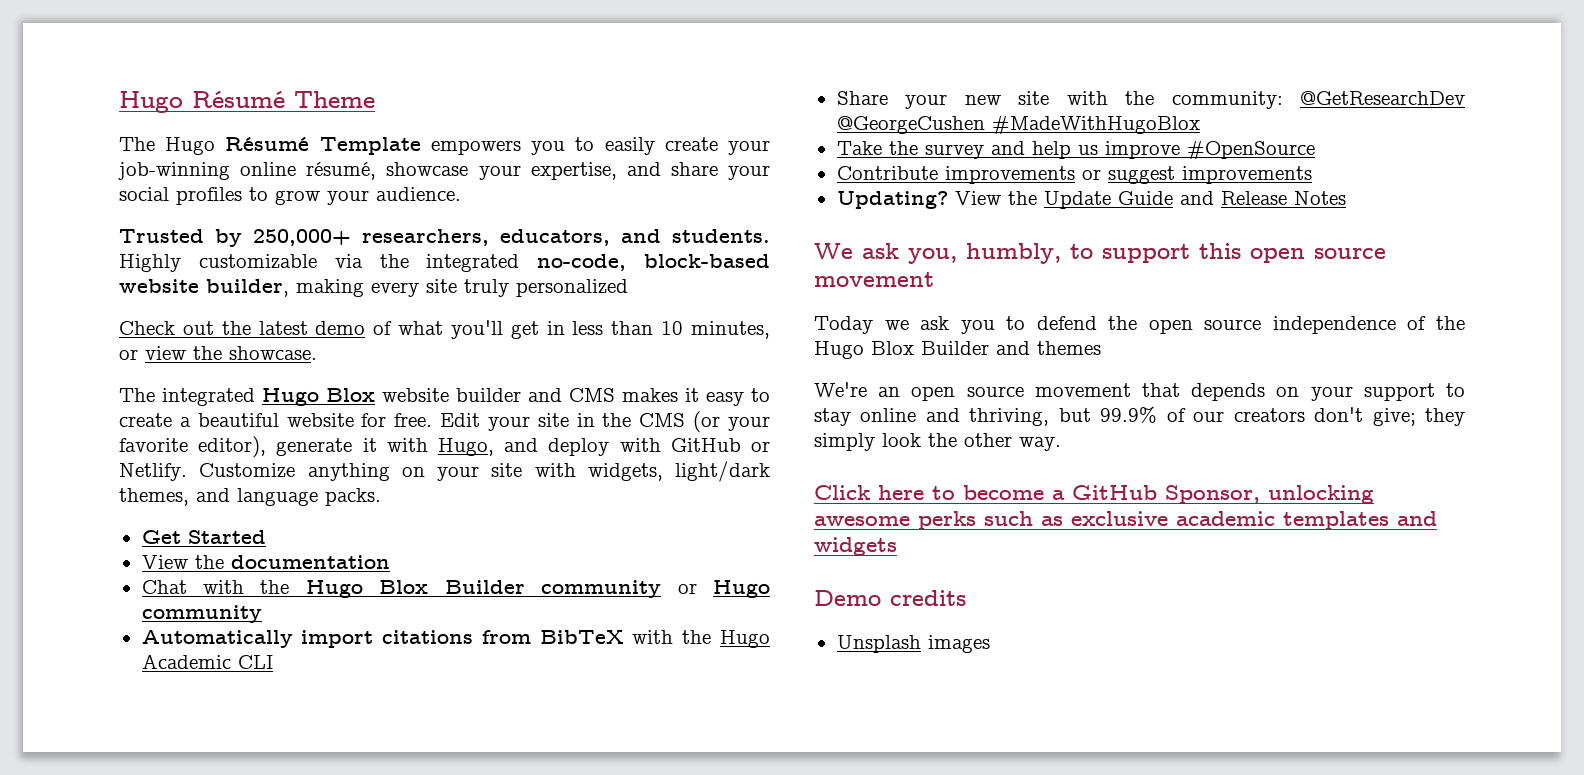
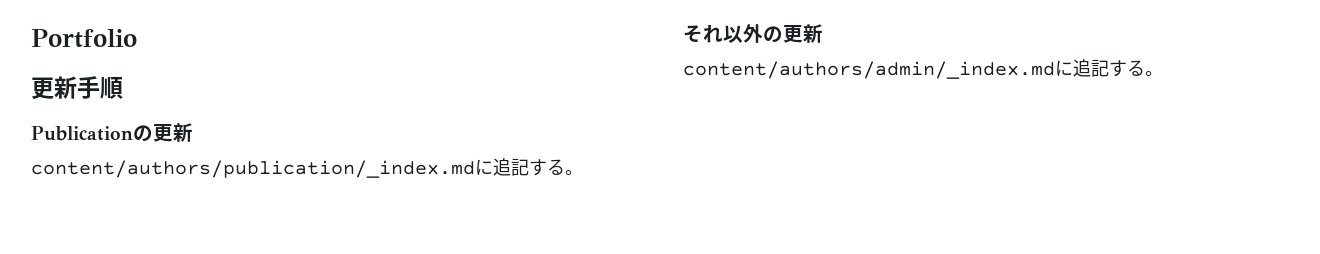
[119,91,375,113] [119,137,770,155] [118,162,770,180] [119,187,461,205] [119,229,770,247] [119,254,770,272] [119,279,628,297] [119,320,770,339] [119,346,317,360] [119,388,770,406] [119,411,770,433] [119,436,770,458] [119,461,770,482] [119,488,381,506] [141,530,266,544] [141,555,390,569] [141,580,770,598] [141,605,262,623] [141,630,771,648] [141,654,273,669] [836,91,1465,109] [836,115,1200,135] [836,140,1315,160] [836,166,1312,184] [836,191,1346,209] [814,243,1386,264] [814,272,934,287] [814,316,1465,334] [814,341,1101,359] [814,382,1465,401] [814,406,1465,426] [814,433,1061,451] [814,485,1374,504] [814,511,1437,530] [814,537,897,556] [814,590,966,606] [836,635,990,653] Hugo Résumé Theme // The Hugo Résumé Template empowers you to easily create your job-winning online résumé, showcase your expertise, and share your social profiles to grow your audience. // Trusted by 250,000+ researchers, educators, and students. Highly customizable via the integrated no-code, block-based website builder, making every site truly personalized // Check out the latest demo of what you'll get in less than 10 minutes, or view the showcase. // The integrated Hugo Blox website builder and CMS makes it easy to create a beautiful website for free. Edit your site in the CMS (or your favorite editor), generate it with Hugo, and deploy with GitHub or Netlify. Customize anything on your site with widgets, light/dark themes, and language packs. // Get Started // View the documentation // Chat with the Hugo Blox Builder community or Hugo community // Automatically import citations from BibTeX with the Hugo Academic CLI // Share your new site with the community: @GetResearchDev @GeorgeCushen #MadeWithHugoBlox // Take the survey and help us improve #OpenSource // Contribute improvements or suggest improvements // Updating? View the Update Guide and Release Notes // We ask you, humbly, to support this open source movement // Today we ask you to defend the open source independence of the Hugo Blox Builder and themes // We're an open source movement that depends on your support to stay online and thriving, but 99.9% of our creators don't give; they simply look the other way. // Click here to become a GitHub Sponsor, unlocking awesome perks such as exclusive academic templates and widgets // Demo credits // Unsplash images -> [31,29,137,48] [31,76,123,99] [31,123,193,142] [31,158,583,178] [683,24,823,43] [683,59,1163,79] Portfolio // 更新手順 // Publicationの更新 // content/authors/publication/_index.mdに追記する。 // それ以外の更新 // content/authors/admin/_index.mdに追記する。

